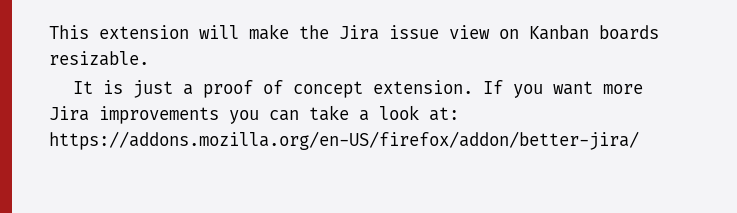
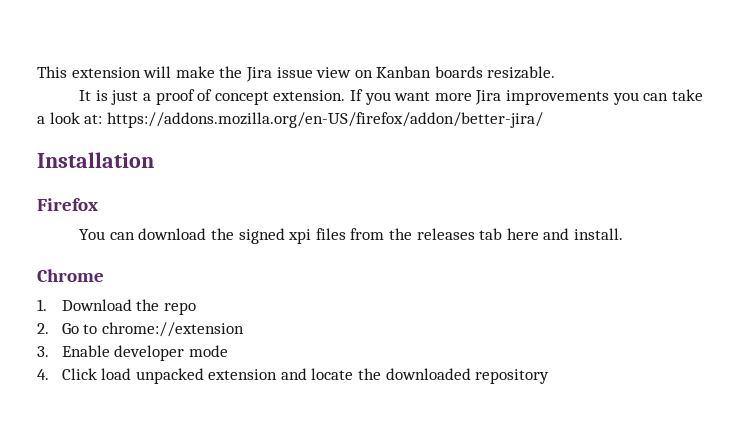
(639, 140) none -> [37,152,154,168] [37,198,98,211] [79,228,623,244] [37,269,104,282] [37,299,196,315] [37,322,244,337] [37,345,228,361] [37,368,550,384] // Installation // Firefox // You can download the signed xpi files from the releases tab here and install. // Chrome // 1. Download the repo // 2. Go to chrome://extension // 3. Enable developer mode // 4. Click load unpacked extension and locate the downloaded repository

